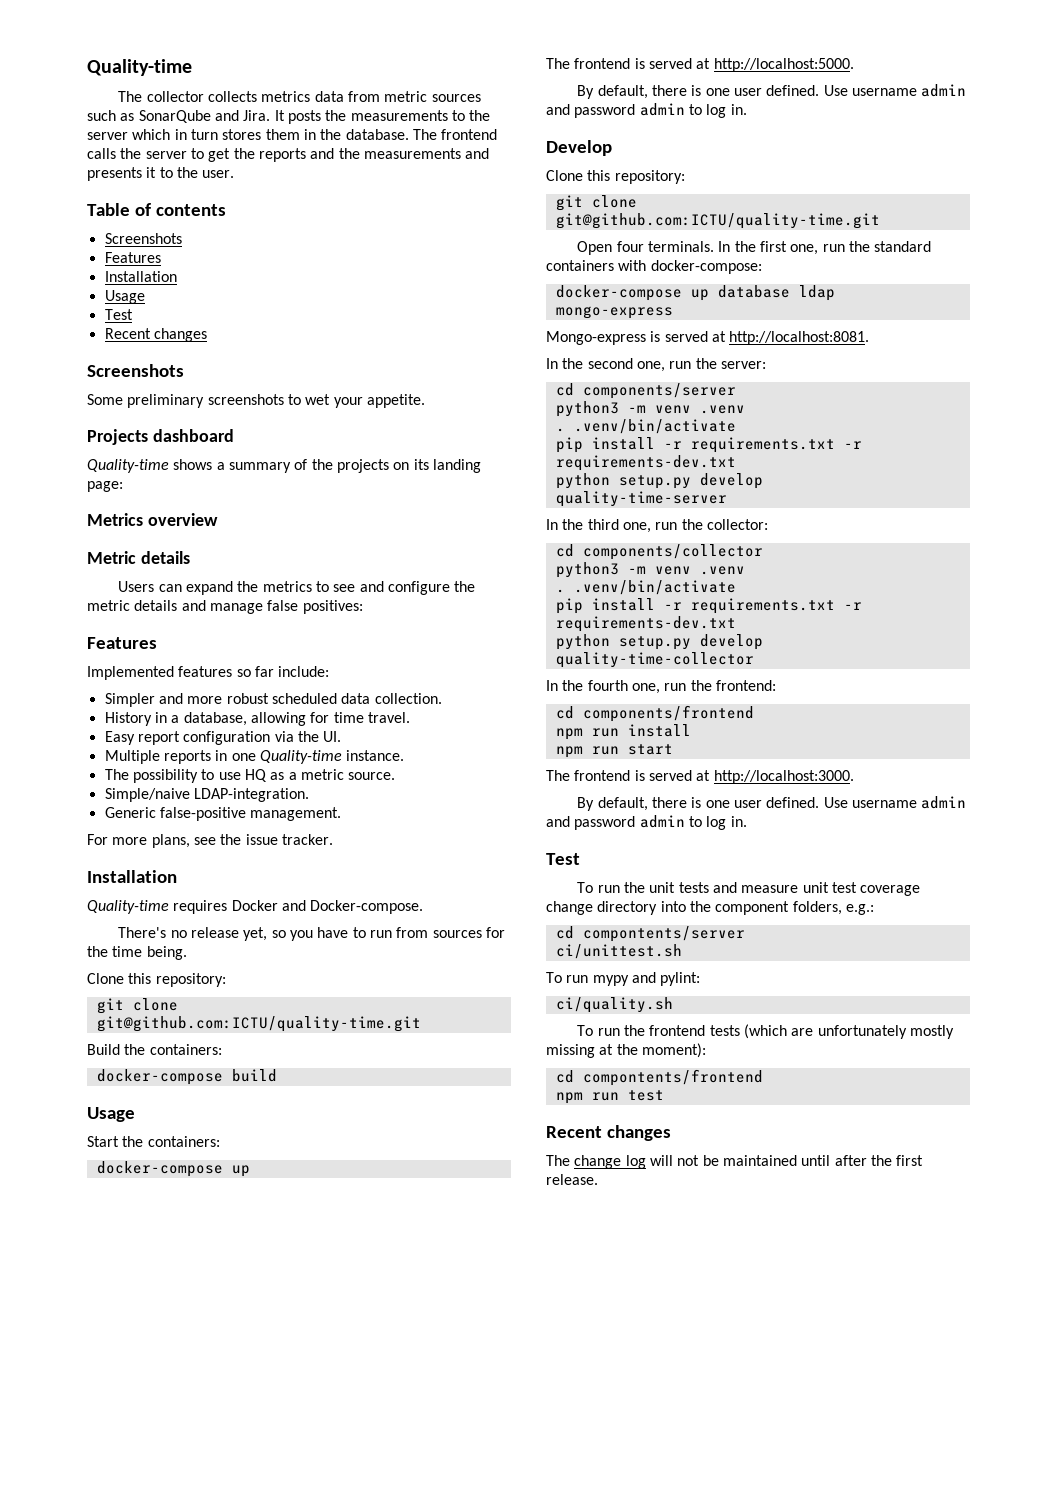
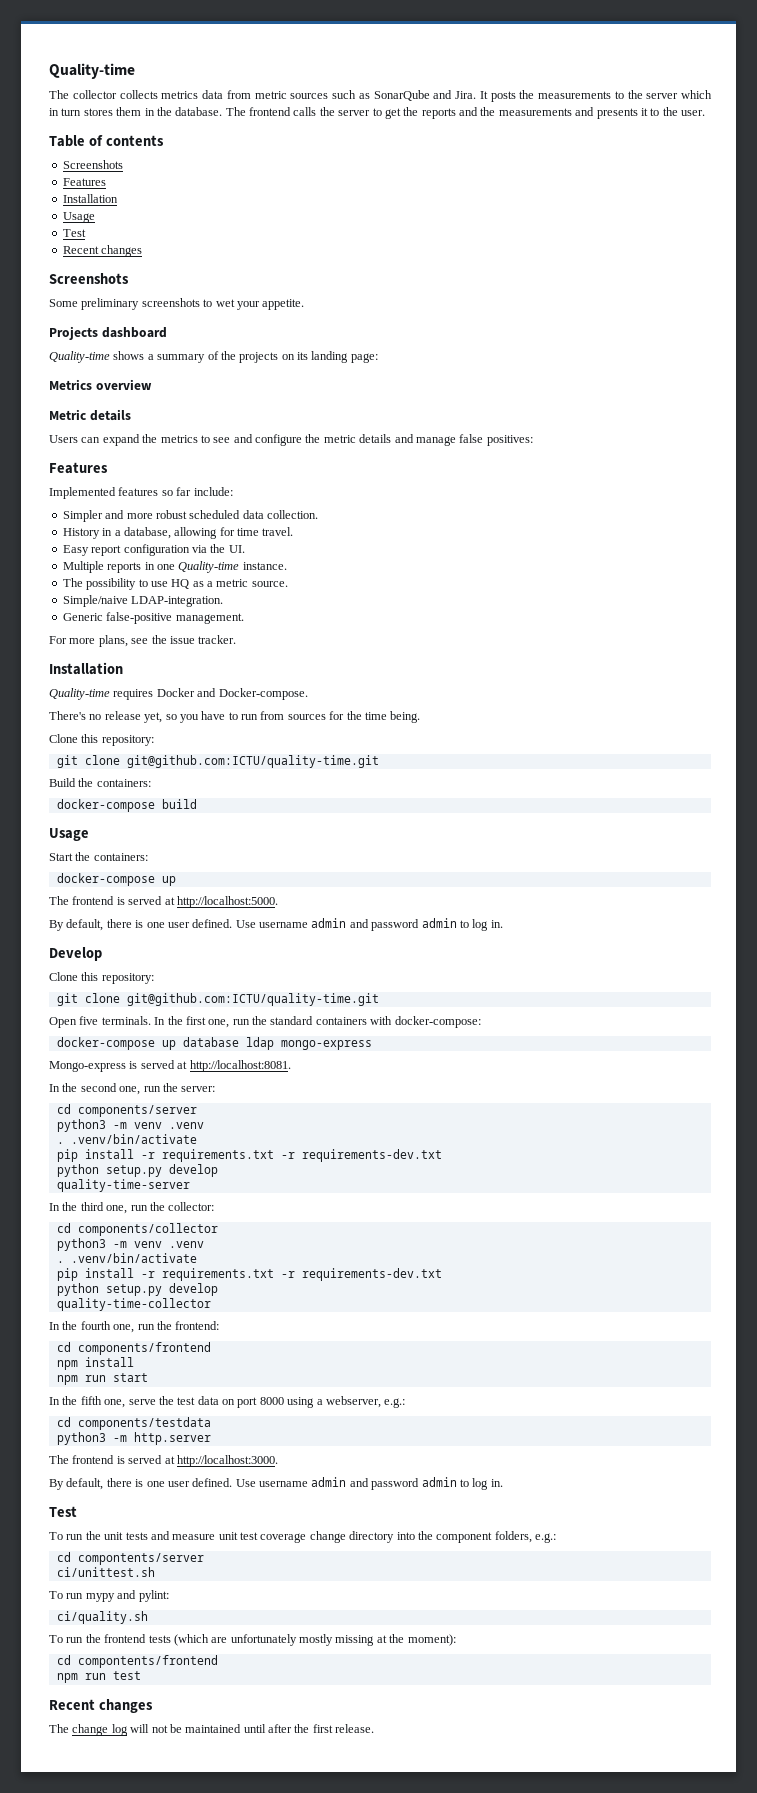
[616,241,644,252] four -> [79,1016,99,1025] five
[591,728,619,737] run -> (78, 1365) none
(673, 749) none -> [49,1396,406,1408] [56,1417,211,1430] [56,1432,211,1445] // In the fifth one, serve the test data on port 8000 using a webserver, e.g.: // cd components/testdata // python3 -m http.server

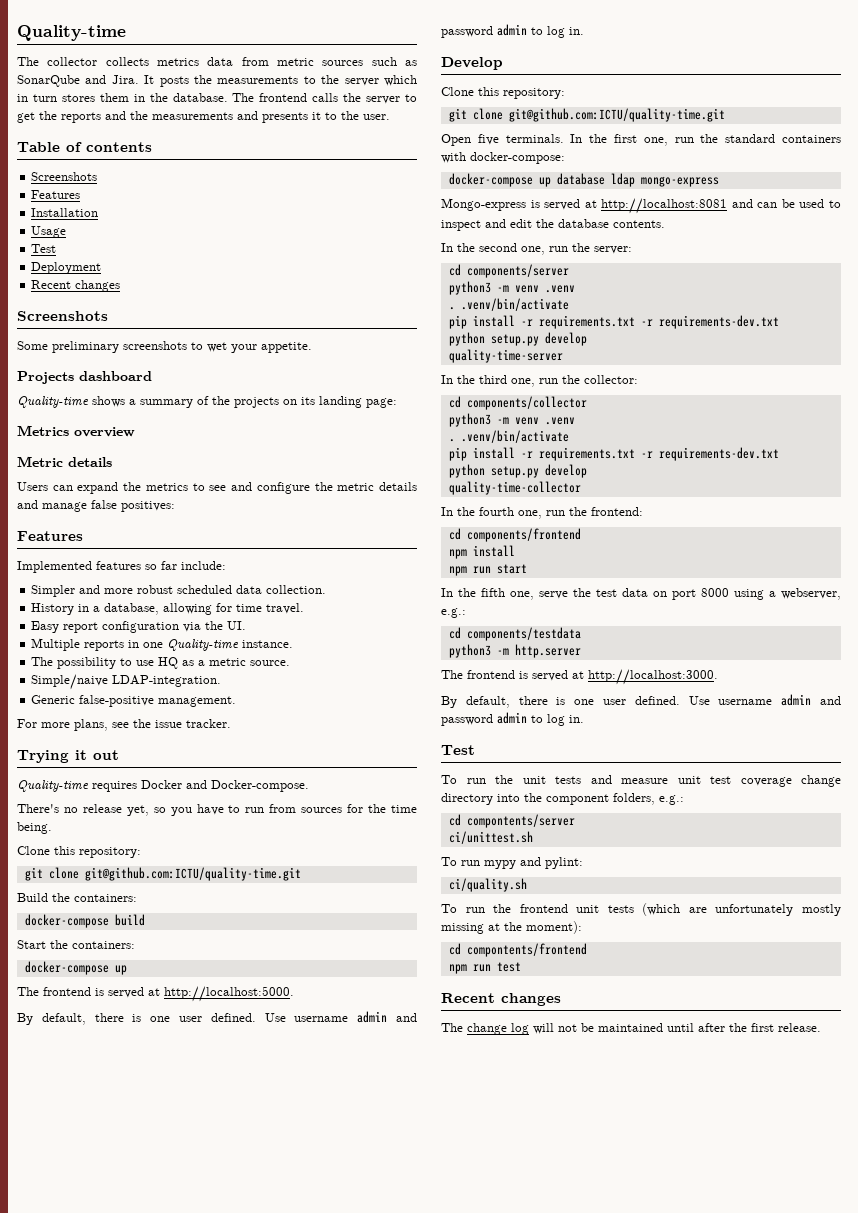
(86, 233) none -> [31,262,102,274] // Deployment
[49,662,123,675] Installation -> [17,750,119,763] Trying it out
[49,828,89,841] // Usage -> (145, 920) none
[189,1060,291,1072] http://localhost:8081. -> [601,198,841,214] [441,219,665,231] http://localhost:8081 and can be used to inspect and edit the database contents.
(147, 1638) none -> [576,905,600,913] unit

